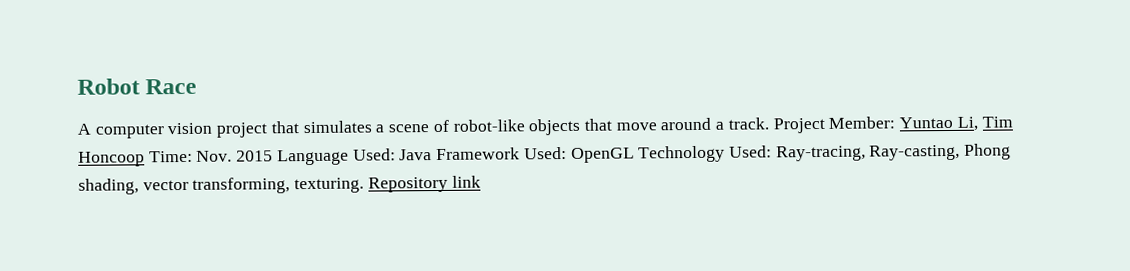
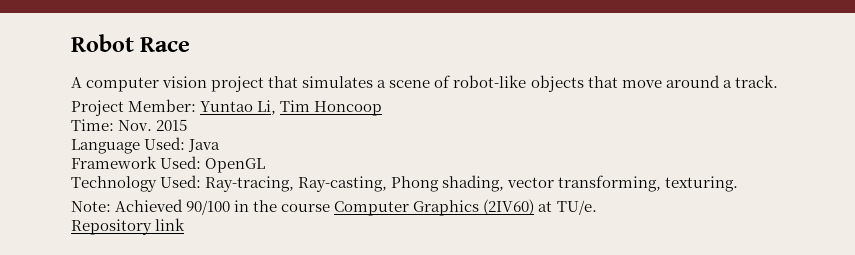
(769, 123) none -> (778, 81) //
(145, 159) none -> (383, 108) //
(274, 156) none -> (188, 125) //
(433, 155) none -> (221, 145) //
(635, 155) none -> (266, 165) //
(365, 185) none -> [71,199,597,216] // Note: Achieved 90/100 in the course Computer Graphics (2IV60) at TU/e. //

